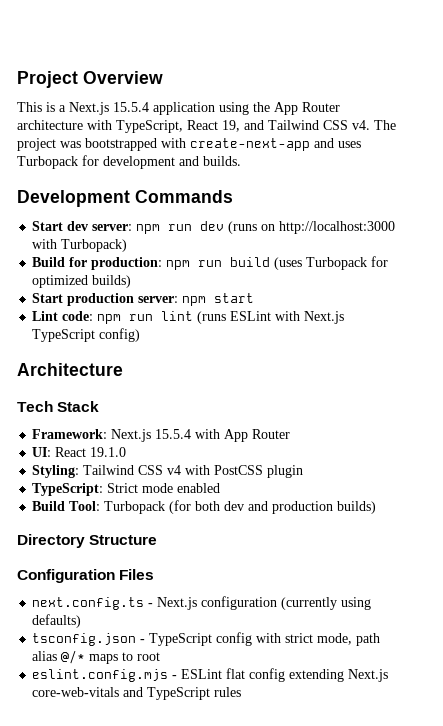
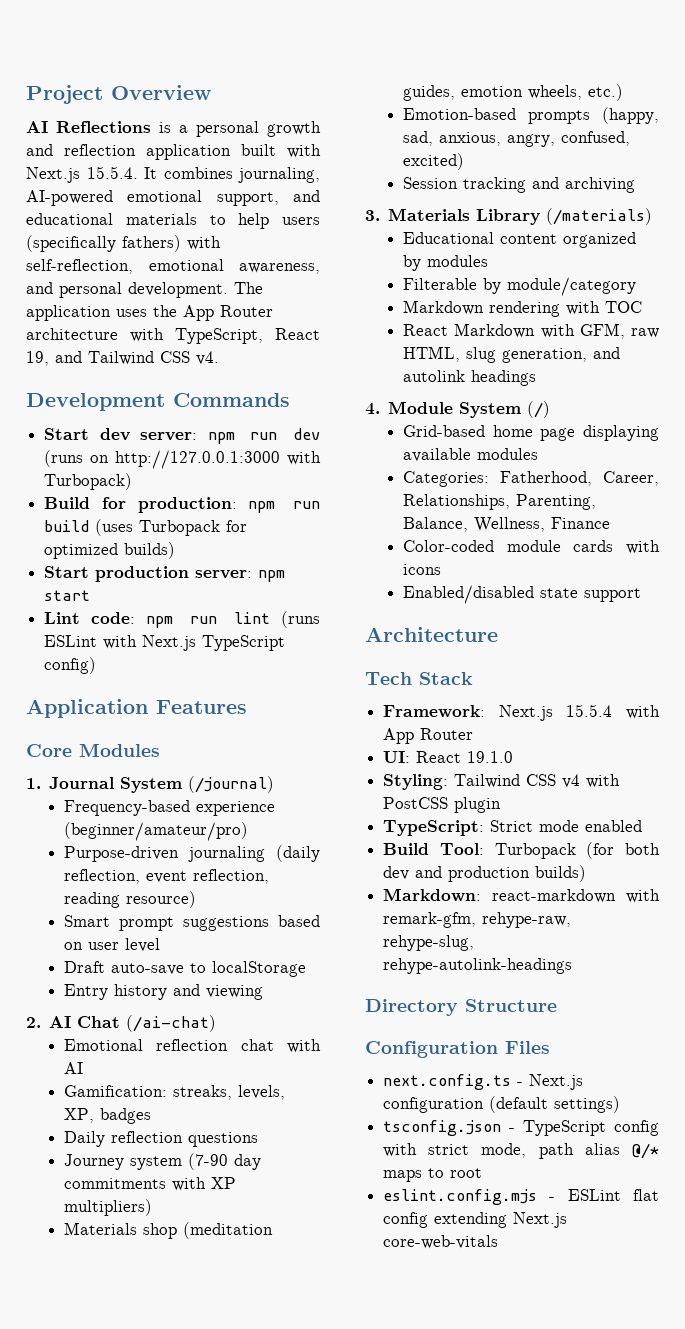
[17,102,249,115] This is a Next.js 15.5.4 application using -> [26,121,321,137] [26,144,321,160] [26,166,320,183] [26,190,320,206] [26,213,320,229] [26,235,221,252] [26,259,320,274] [26,282,263,298] [26,305,147,321] AI Reflections is a personal growth and reflection application built with Next.js 15.5.4. It combines journaling, AI-powered emotional support, and educational materials to help users (specifically fathers) with self-reflection, emotional awareness, and personal development. The application uses
[374,120,396,130] [17,138,361,151] [17,155,241,169] The project was bootstrapped with create-next-app and uses Turbopack for development and builds. -> (219, 358) none
[279,221,396,234] http://localhost:3000 -> [115,450,281,469] http://127.0.0.1:3000
(141, 335) none -> [26,699,247,718] [26,743,160,757] [26,776,275,793] [64,800,276,816] [64,822,249,841] [64,845,320,862] [64,869,270,884] [64,891,197,908] [64,915,320,931] [64,938,161,952] [64,961,307,977] [64,984,264,1000] [26,1015,217,1032] [64,1039,321,1053] [64,1062,84,1074] [64,1085,286,1100] [64,1108,152,1124] [64,1131,259,1147] [64,1153,262,1170] [64,1177,237,1191] [64,1199,153,1216] [64,1222,274,1239] [403,84,624,101] [403,107,659,124] [403,131,631,147] [403,153,465,170] [403,177,636,193] [365,208,653,225] [403,232,637,248] [403,255,489,271] [403,277,637,296] [403,300,643,317] [403,323,659,339] [403,346,621,363] [403,370,537,386] [365,401,551,418] [403,425,659,441] [403,448,539,462] [403,471,659,487] [403,494,597,510] [403,517,611,532] [403,540,660,554] [403,564,442,575] [403,585,642,604] // Application Features // Core Modules // 1. Journal System (/journal) // Frequency-based experience (beginner/amateur/pro) // Purpose-driven journaling (daily reflection, event reflection, reading resource) // Smart prompt suggestions based on user level // Draft auto-save to localStorage // Entry history and viewing // 2. AI Chat (/ai-chat) // Emotional reflection chat with AI // Gamification: streaks, levels, XP, badges // Daily reflection questions // Journey system (7-90 day commitments with XP multipliers) // Materials shop (meditation guides, emotion wheels, etc.) // Emotion-based prompts (happy, sad, anxious, angry, confused, excited) // Session tracking and archiving // 3. Materials Library (/materials) // Educational content organized by modules // Filterable by module/category // Markdown rendering with TOC // React Markdown with GFM, raw HTML, slug generation, and autolink headings // 4. Module System (/) // Grid-based home page displaying available modules // Categories: Fatherhood, Career, Relationships, Parenting, Balance, Wellness, Finance // Color-coded module cards with icons // Enabled/disabled state support
(377, 507) none -> [383,888,660,903] [383,912,572,928] [383,935,475,951] [383,958,573,974] // Markdown: react-markdown with remark-gfm, rehype-raw, rehype-slug, rehype-autolink-headings
[281,597,372,610] [32,614,82,628] (currently using defaults) -> [489,1096,621,1113] (default settings)
[123,687,242,700] and TypeScript rules -> (499, 1242) none

